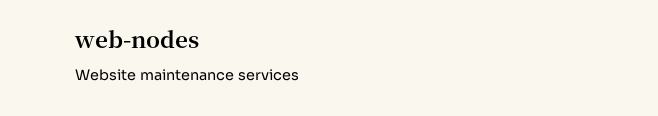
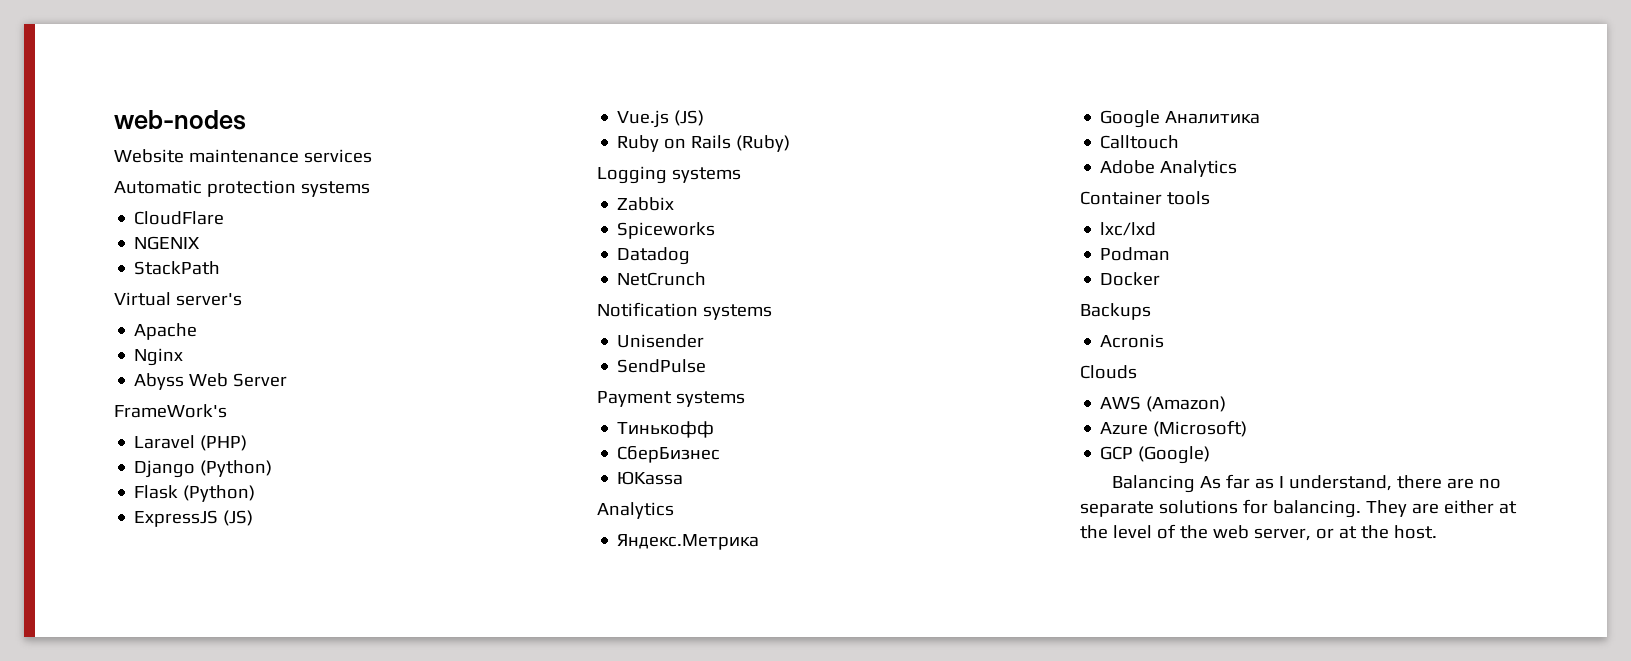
(299, 75) none -> [114,180,370,197] [134,211,225,225] [134,236,201,250] [134,261,221,275] [114,292,242,306] [134,323,198,340] [134,348,184,366] [134,373,288,390] [114,404,227,418] [134,435,248,451] [134,460,273,478] [134,485,256,502] [134,510,254,527] [617,110,705,128] [617,135,791,152] [597,166,741,184] [617,197,675,211] [617,222,716,239] [617,247,691,265] [617,272,707,286] [597,302,772,320] [617,334,705,348] [617,359,707,373] [597,391,745,407] [617,421,715,438] [617,446,721,463] [617,471,684,485] [597,502,674,519] [617,534,760,550] [1100,110,1261,128] [1100,135,1180,149] [1100,160,1238,177] [1080,191,1210,205] [1100,222,1157,236] [1100,247,1171,261] [1100,272,1161,286] [1080,303,1151,320] [1100,334,1165,348] [1080,365,1137,379] [1100,396,1227,412] [1100,420,1248,437] [1100,446,1211,464] [1112,474,1502,493] [1080,499,1517,518] [1080,524,1437,541] // Automatic protection systems // CloudFlare // NGENIX // StackPath // Virtual server's // Apache // Nginx // Abyss Web Server // FrameWork's // Laravel (PHP) // Django (Python) // Flask (Python) // ExpressJS (JS) // Vue.js (JS) // Ruby on Rails (Ruby) // Logging systems // Zabbix // Spiceworks // Datadog // NetCrunch // Notification systems // Unisender // SendPulse // Payment systems // Тинькофф // СберБизнес // ЮKassa // Analytics // Яндекс.Метрика // Google Аналитика // Calltouch // Adobe Analytics // Сontainer tools // lxc/lxd // Podman // Docker // Backups // Acronis // Clouds // AWS (Amazon) // Azure (Microsoft) // GCP (Google) // Balancing As far as I understand, there are no separate solutions for balancing. They are either at the level of the web server, or at the host.

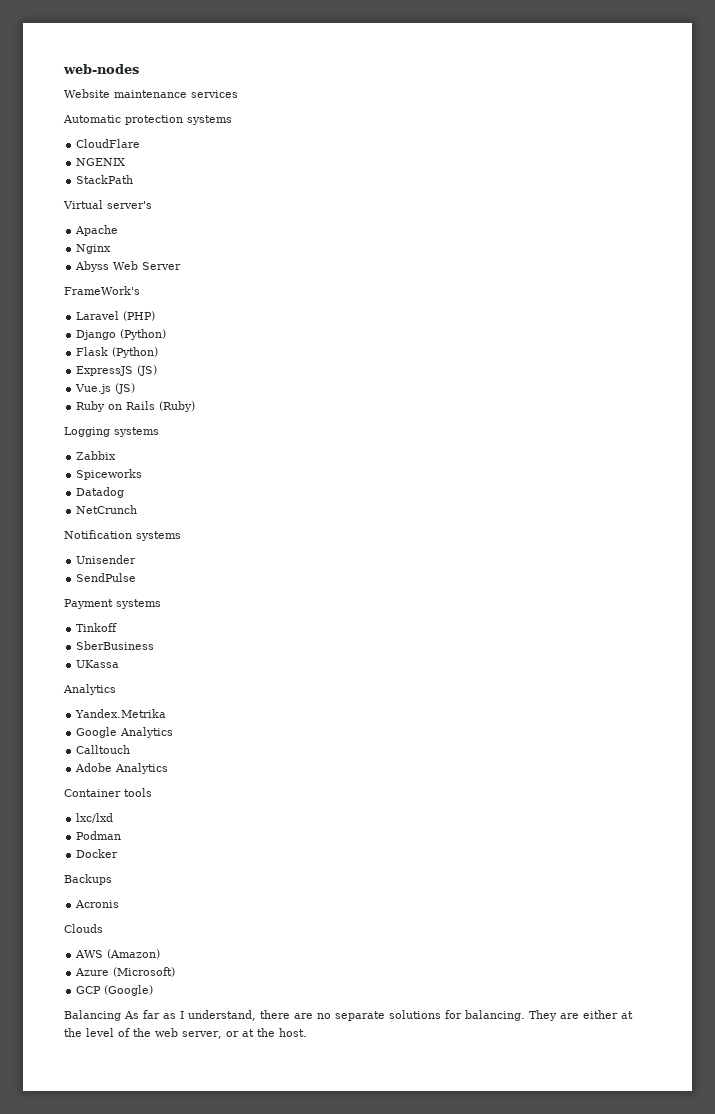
[617,421,715,438] [617,446,721,463] [617,471,684,485] [597,502,674,519] [617,534,760,550] Тинькофф // СберБизнес // ЮKassa // Analytics // Яндекс.Метрика -> [76,623,118,632] [76,641,155,650] [76,660,120,668] [63,684,116,695] [75,709,167,718] Tinkoff // SberBusiness // UKassa // Analytics // Yandex.Metrika
[1165,111,1261,124] Аналитика -> [120,727,174,738] Analytics

